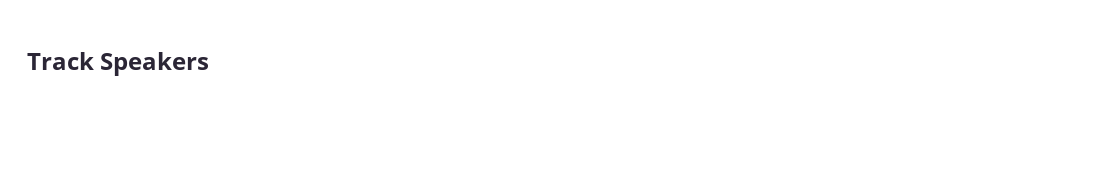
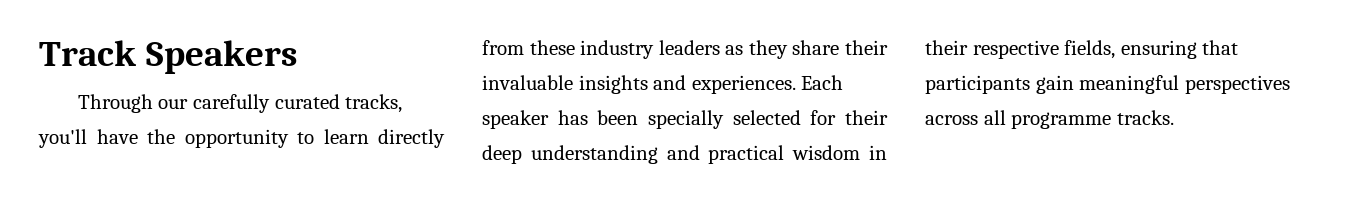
(210, 64) none -> [77,94,403,113] [38,129,445,148] [482,40,888,59] [482,75,844,94] [482,110,888,129] [482,145,887,164] [925,40,1239,59] [925,75,1290,94] [925,110,1174,129] // Through our carefully curated tracks, you'll have the opportunity to learn directly from these industry leaders as they share their invaluable insights and experiences. Each speaker has been specially selected for their deep understanding and practical wisdom in their respective fields, ensuring that participants gain meaningful perspectives across all programme tracks.

